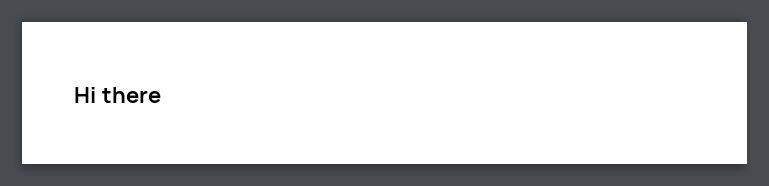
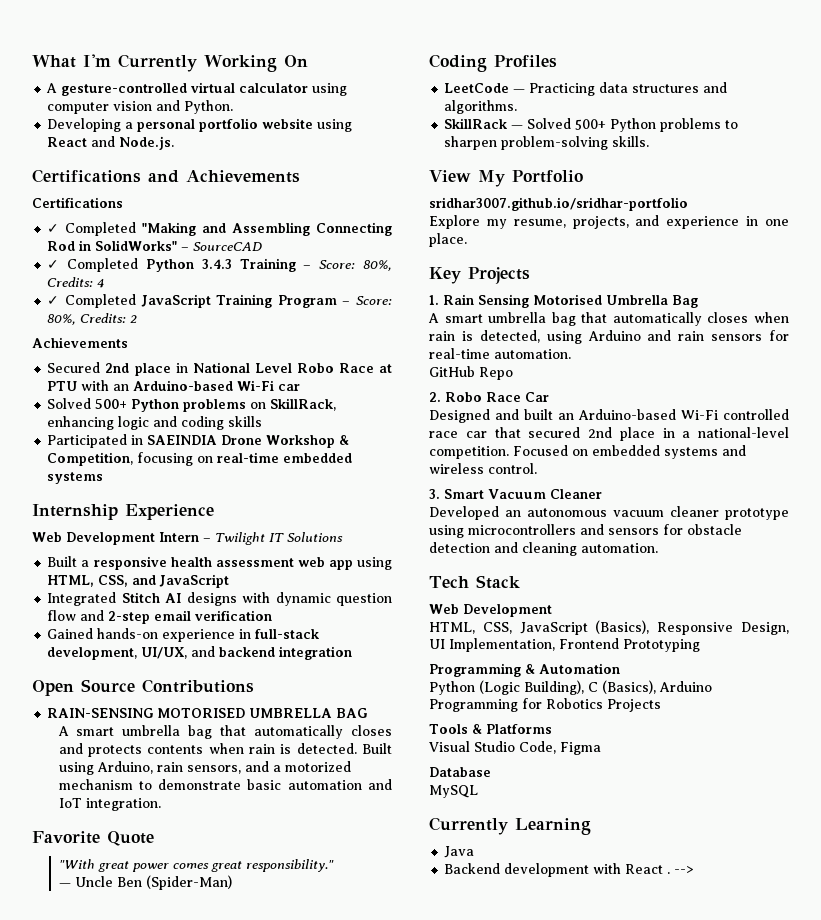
[74,87,161,103] Hi there -> [32,54,308,72] [46,82,348,96] [47,100,234,114] [47,118,353,132] [47,136,175,150] [32,169,300,183] [32,197,123,208] [47,222,393,236] [47,240,263,251] [47,258,393,272] [47,277,105,288] [47,294,393,308] [47,313,138,325] [32,337,128,348] [47,362,392,376] [47,380,301,391] [47,398,337,412] [47,416,263,430] [47,434,350,448] [47,452,353,466] [47,472,104,484] [32,504,214,520] [32,532,343,545] [47,556,392,570] [47,574,230,588] [47,592,393,606] [47,610,273,624] [47,628,321,642] [47,646,353,660] [32,679,254,696] [47,708,369,718] [57,725,392,739] [58,743,392,757] [58,761,351,775] [58,779,392,790] [58,798,161,811] [32,831,154,846] [58,859,334,872] [58,875,232,890] [429,54,557,72] [444,82,728,96] [444,100,518,114] [444,118,739,132] [444,136,650,150] [429,170,583,187] [429,197,688,211] [429,215,789,229] [429,233,467,247] [429,267,530,284] [429,294,698,308] [428,312,789,326] [429,330,789,344] [429,348,571,359] [429,366,513,380] [429,392,549,402] [429,409,789,423] [429,427,789,441] [429,445,746,459] [429,463,537,474] [429,489,602,499] [429,506,789,520] [429,524,742,538] [429,542,658,556] [429,575,520,589] [429,604,552,617] [429,620,789,635] [429,638,700,652] [429,663,620,677] [429,680,712,695] [429,698,661,712] [429,724,552,734] [429,741,601,755] [429,767,491,777] [429,785,478,798] [429,817,591,835] [444,846,475,858] [444,863,695,877] What I'm Currently Working On // A gesture-controlled virtual calculator using computer vision and Python. // Developing a personal portfolio website using React and Node.js. // Certifications and Achievements // Certifications // ✓ Completed "Making and Assembling Connecting Rod in SolidWorks" – SourceCAD // ✓ Completed Python 3.4.3 Training – Score: 80%, Credits: 4 // ✓ Completed JavaScript Training Program – Score: 80%, Credits: 2 // Achievements // Secured 2nd place in National Level Robo Race at PTU with an Arduino-based Wi-Fi car // Solved 500+ Python problems on SkillRack, enhancing logic and coding skills // Participated in SAEINDIA Drone Workshop & Competition, focusing on real-time embedded systems // Internship Experience // Web Development Intern – Twilight IT Solutions // Built a responsive health assessment web app using HTML, CSS, and JavaScript // Integrated Stitch AI designs with dynamic question flow and 2-step email verification // Gained hands-on experience in full-stack development, UI/UX, and backend integration // Open Source Contributions // RAIN-SENSING MOTORISED UMBRELLA BAG // A smart umbrella bag that automatically closes and protects contents when rain is detected. Built using Arduino, rain sensors, and a motorized mechanism to demonstrate basic automation and IoT integration. // Favorite Quote // "With great power comes great responsibility." // — Uncle Ben (Spider-Man) // Coding Profiles // LeetCode — Practicing data structures and algorithms. // SkillRack — Solved 500+ Python problems to sharpen problem-solving skills. // View My Portfolio // sridhar3007.github.io/sridhar-portfolio // Explore my resume, projects, and experience in one place. // Key Projects // 1. Rain Sensing Motorised Umbrella Bag // A smart umbrella bag that automatically closes when rain is detected, using Arduino and rain sensors for real-time automation. // GitHub Repo // 2. Robo Race Car // Designed and built an Arduino-based Wi-Fi controlled race car that secured 2nd place in a national-level competition. Focused on embedded systems and wireless control. // 3. Smart Vacuum Cleaner // Developed an autonomous vacuum cleaner prototype using microcontrollers and sensors for obstacle detection and cleaning automation. // Tech Stack // Web Development // HTML, CSS, JavaScript (Basics), Responsive Design, UI Implementation, Frontend Prototyping // Programming & Automation // Python (Logic Building), C (Basics), Arduino Programming for Robotics Projects // Tools & Platforms // Visual Studio Code, Figma // Database // MySQL // Currently Learning // Java // Backend development with React . -->

